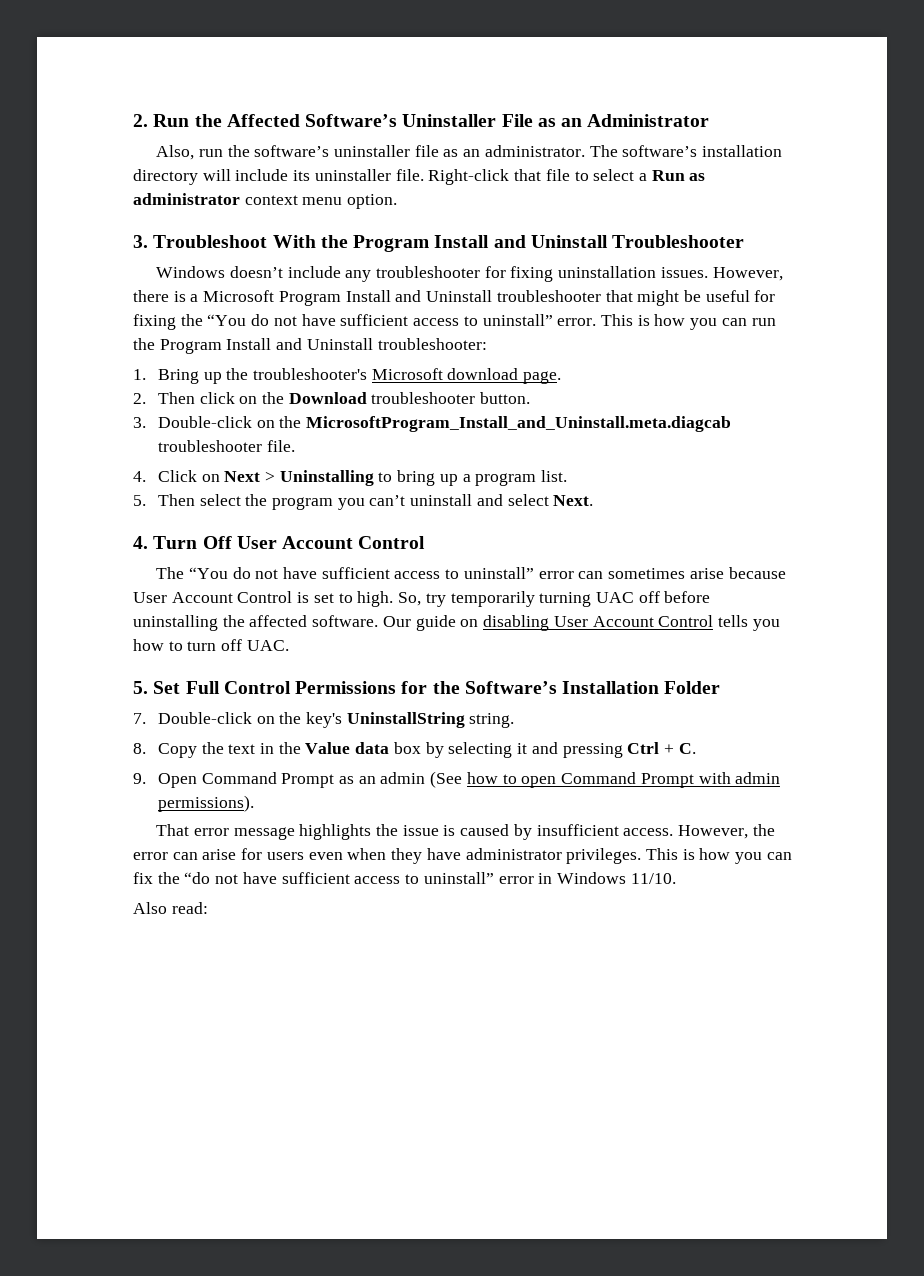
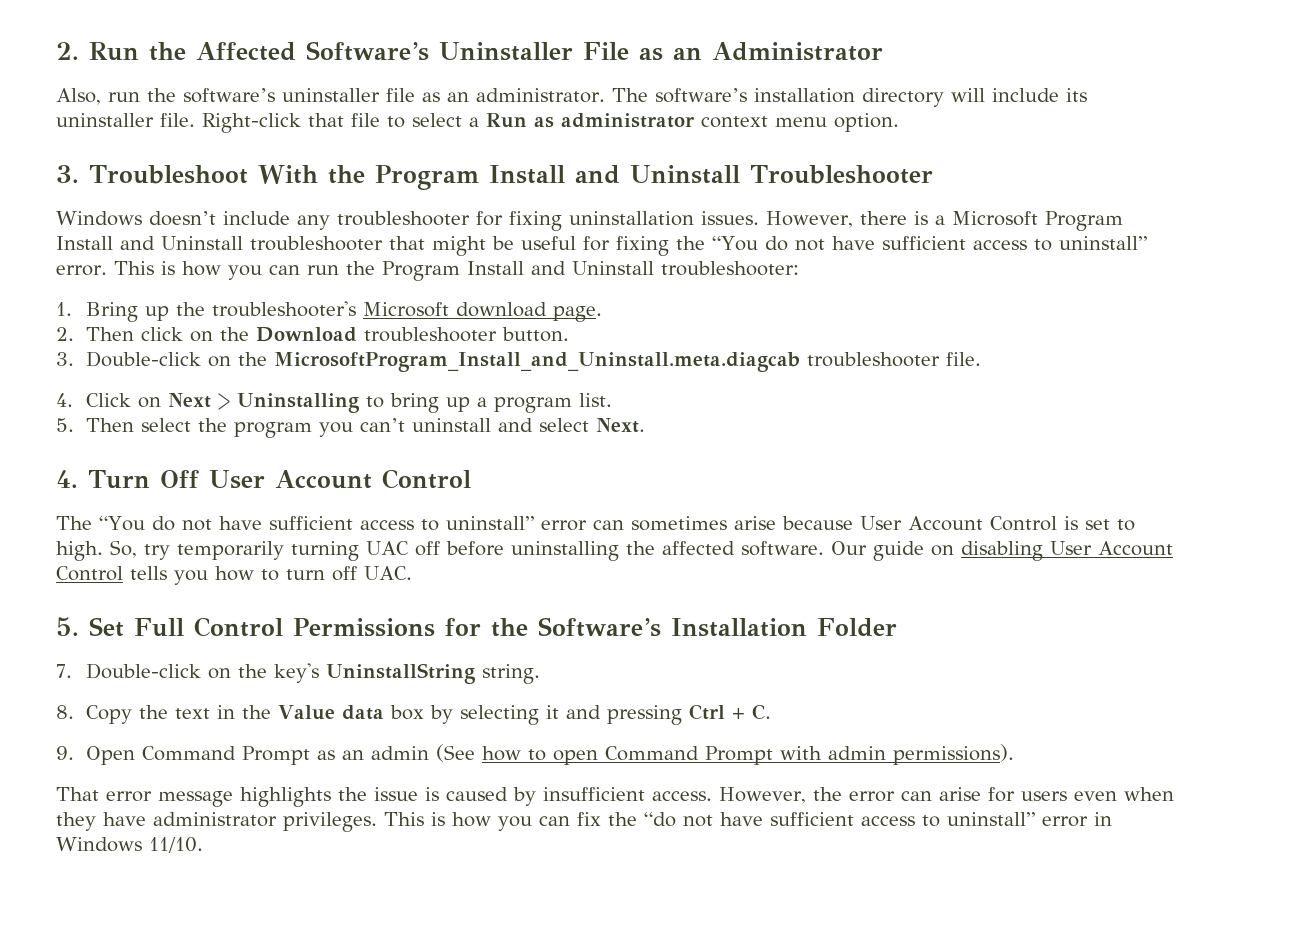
[133,902,208,914] // Also read: -> (203, 845) none

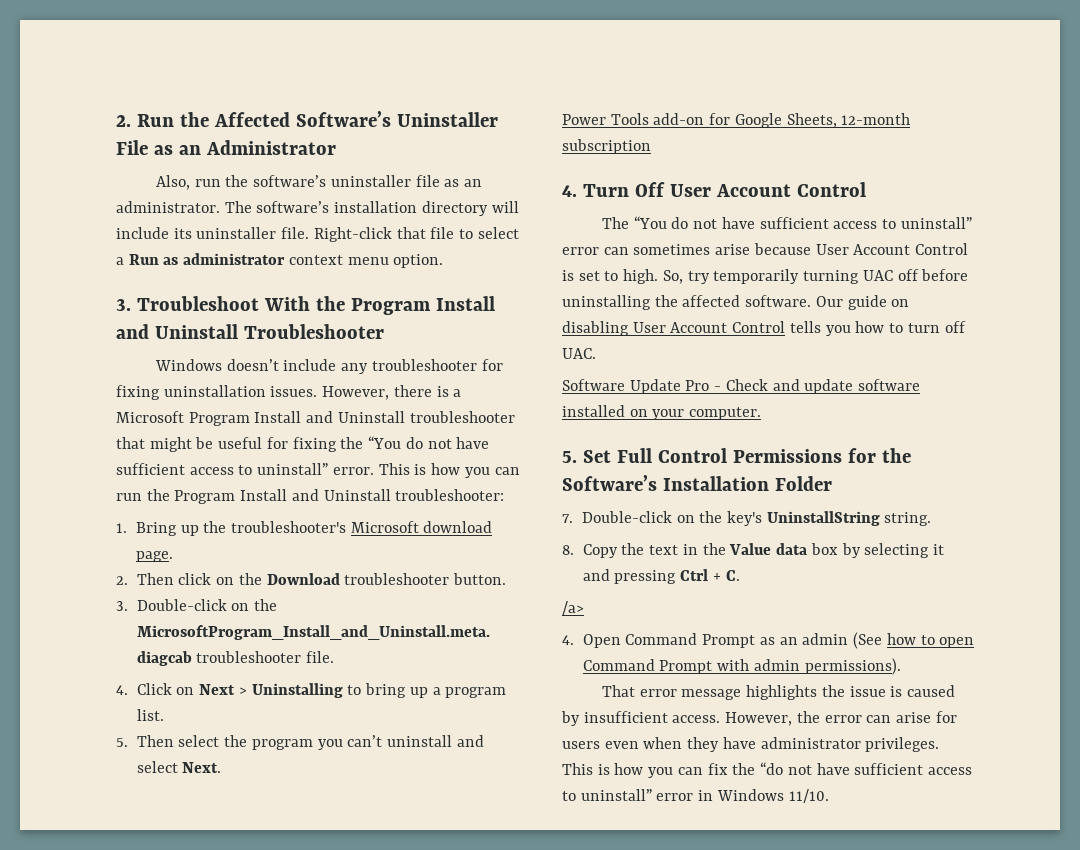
(646, 425) none -> [562,113,911,128] [562,139,651,154] // Power Tools add-on for Google Sheets, 12-month subscription
(412, 573) none -> [562,379,921,394] [562,405,762,420] // Software Update Pro - Check and update software installed on your computer.
[56,746,74,760] 9. -> [562,601,584,615] [562,635,574,645] /a> // 4.

